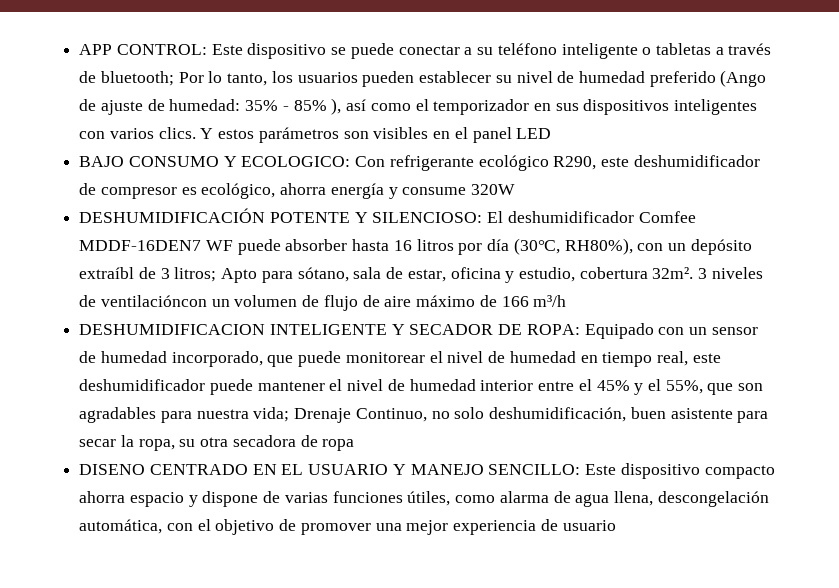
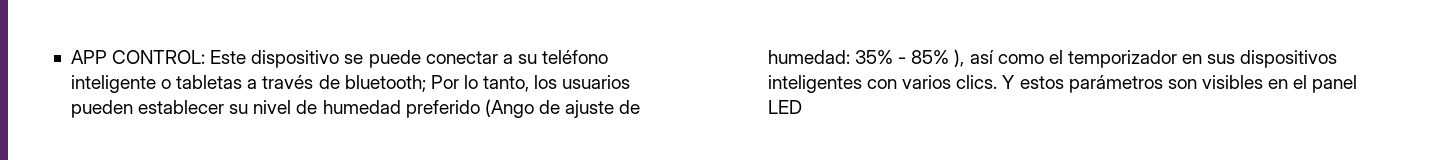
[79,155,760,171] [79,183,516,199] [79,208,696,223] [79,238,752,255] [79,267,763,283] [79,295,567,311] [79,323,758,339] [79,351,721,367] [79,379,764,395] [79,407,769,423] [79,435,355,451] [79,463,775,479] [79,491,769,507] [79,519,616,535] // BAJO CONSUMO Y ECOLOGICO: Con refrigerante ecológico R290, este deshumidificador de compresor es ecológico, ahorra energía y consume 320W // DESHUMIDIFICACIÓN POTENTE Y SILENCIOSO: El deshumidificador Comfee MDDF-16DEN7 WF puede absorber hasta 16 litros por día (30℃, RH80%), con un depósito extraíbl de 3 litros; Apto para sótano, sala de estar, oficina y estudio, cobertura 32m². 3 niveles de ventilacióncon un volumen de flujo de aire máximo de 166 m³/h // DESHUMIDIFICACION INTELIGENTE Y SECADOR DE ROPA: Equipado con un sensor de humedad incorporado, que puede monitorear el nivel de humedad en tiempo real, este deshumidificador puede mantener el nivel de humedad interior entre el 45% y el 55%, que son agradables para nuestra vida; Drenaje Continuo, no solo deshumidificación, buen asistente para secar la ropa, su otra secadora de ropa // DISENO CENTRADO EN EL USUARIO Y MANEJO SENCILLO: Este dispositivo compacto ahorra espacio y dispone de varias funciones útiles, como alarma de agua llena, descongelación automática, con el objetivo de promover una mejor experiencia de usuario -> (802, 107) none

